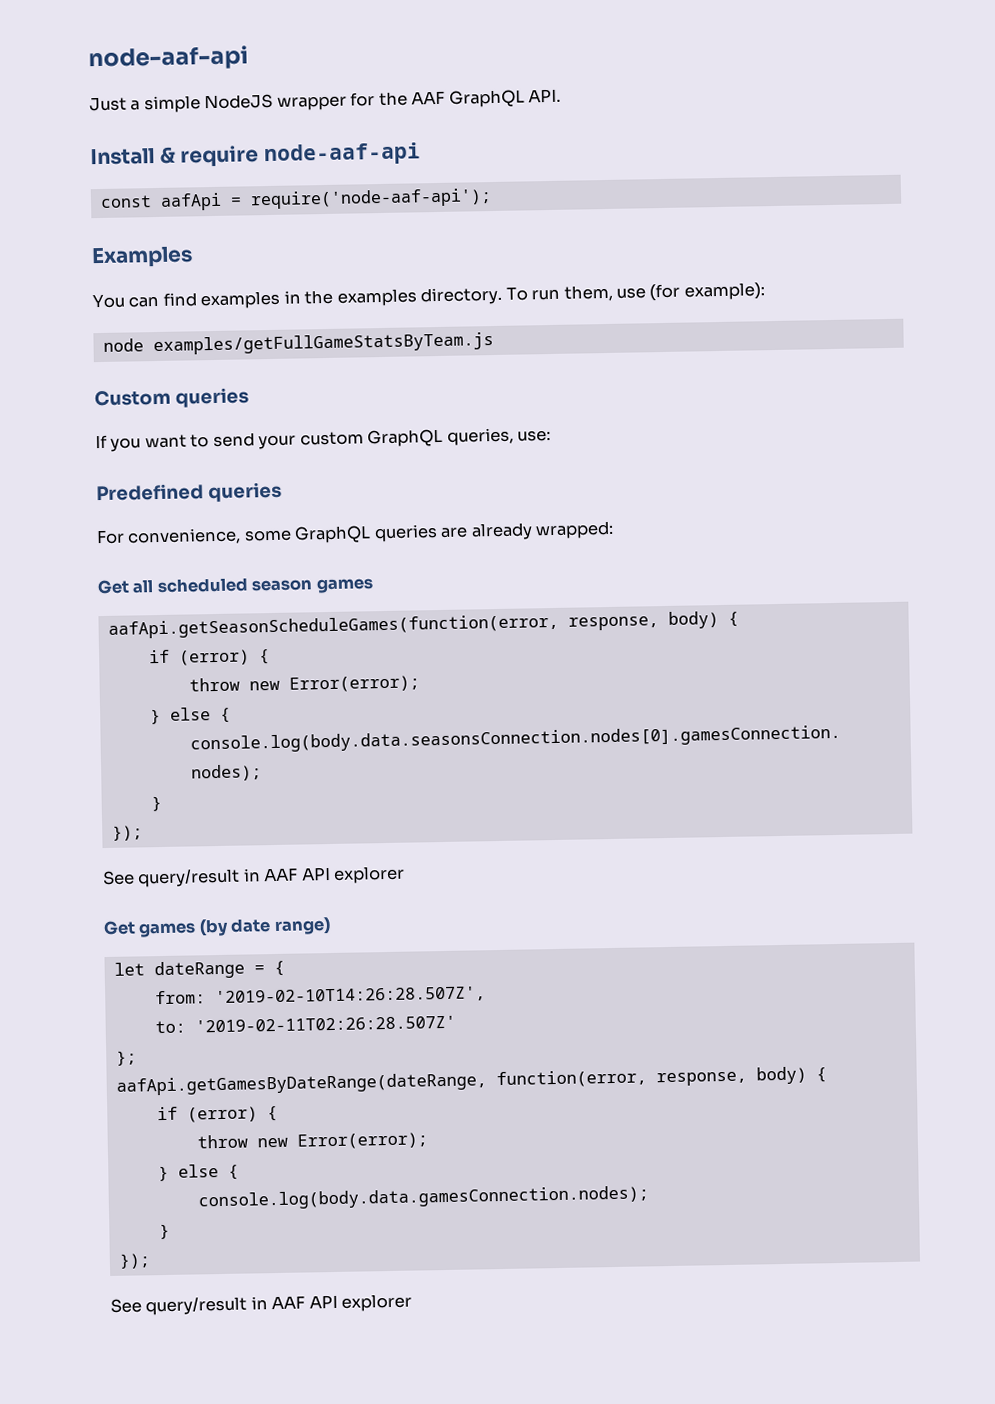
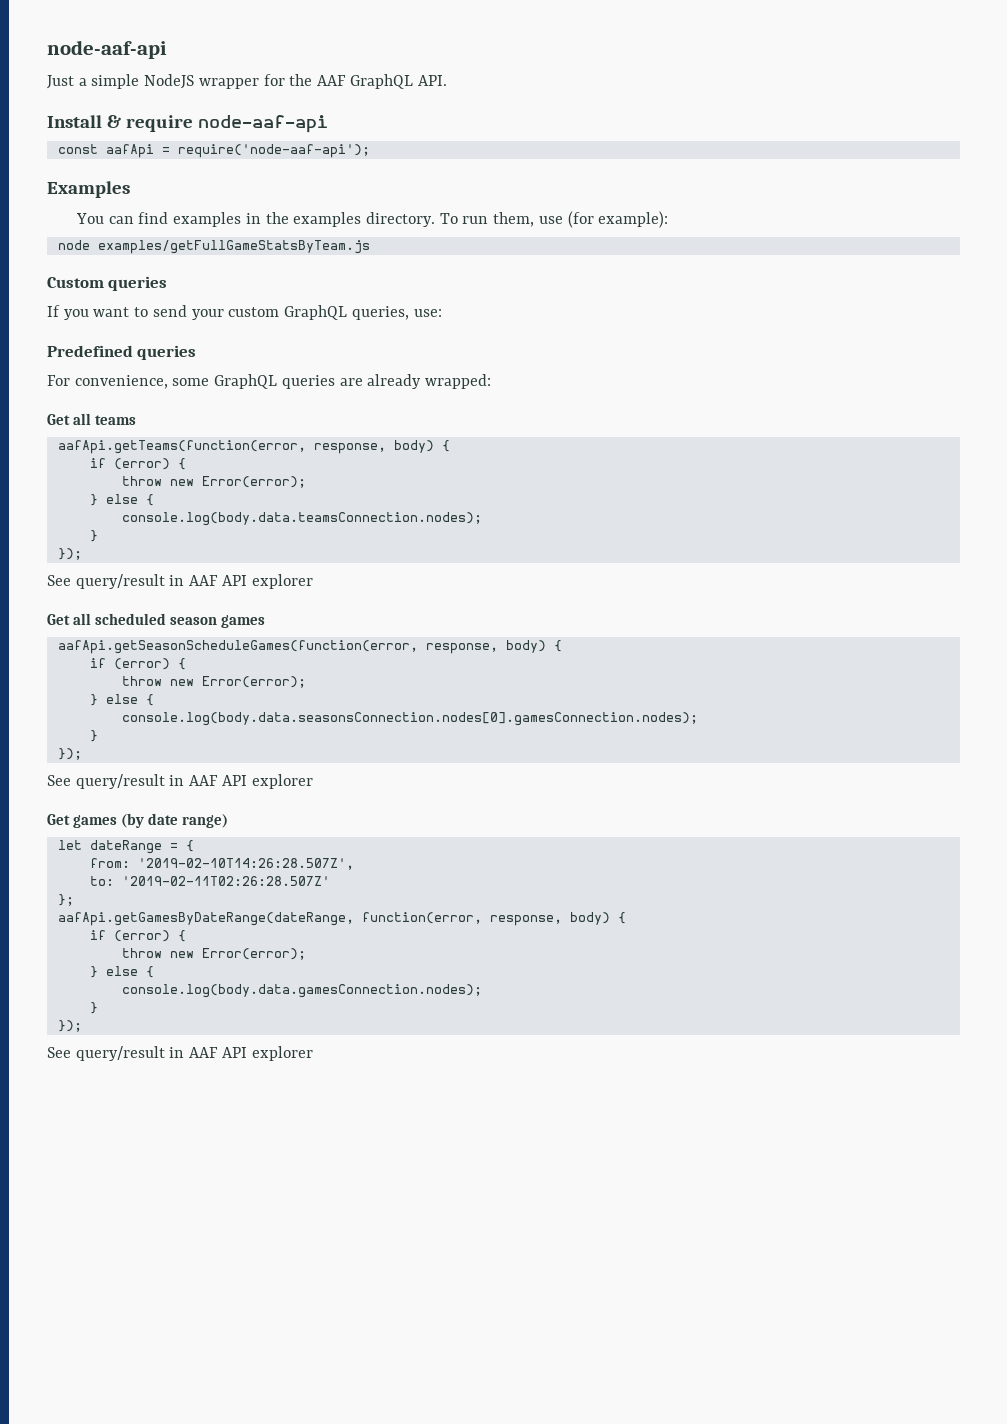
(615, 530) none -> [47,413,136,425] [57,440,450,454] [89,458,186,470] [121,476,306,488] [89,494,154,506] [121,512,482,526] [89,530,98,542] [57,548,82,560] [47,574,313,589] // Get all teams // aafApi.getTeams(function(error, response, body) { // if (error) { // throw new Error(error); // } else { // console.log(body.data.teamsConnection.nodes); // } // }); // See query/result in AAF API explorer

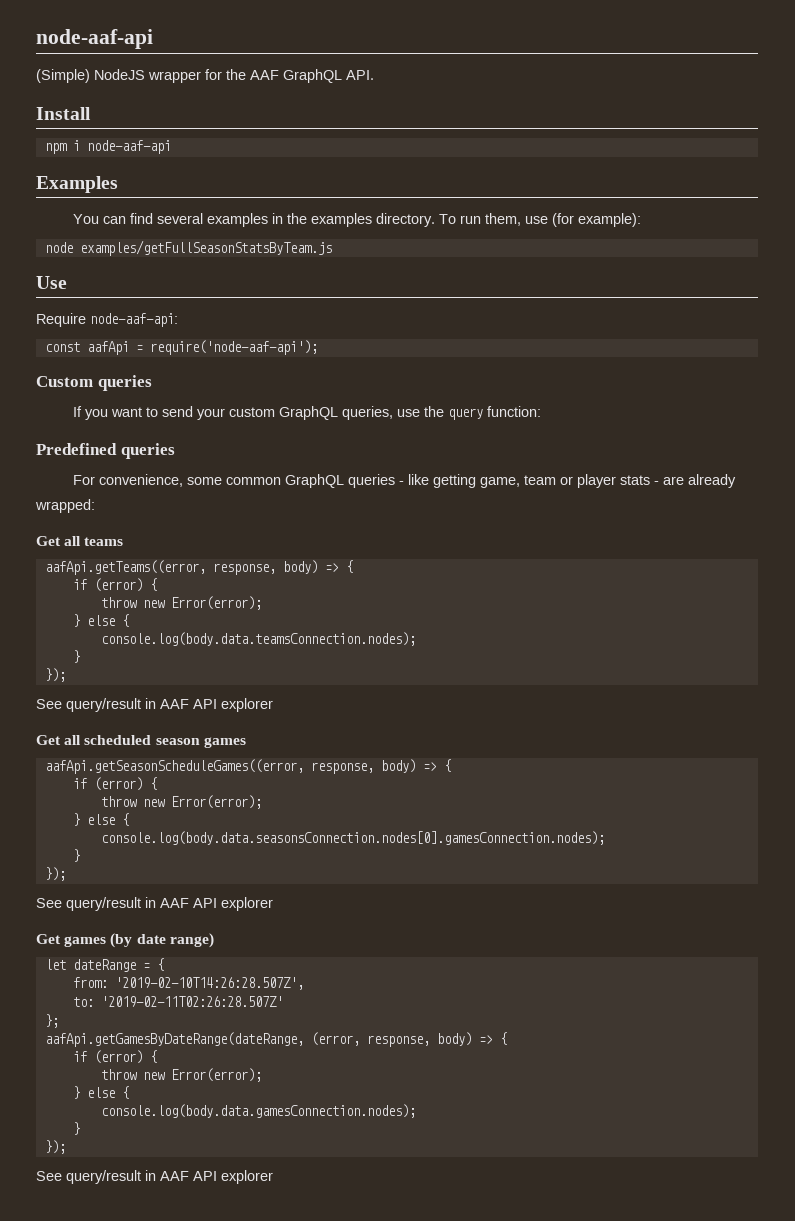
[47,40,167,59] [47,74,140,89] node-aaf-api // Just a simple -> [36,29,153,49] [36,69,90,83] node-aaf-api // (Simple)
[106,115,328,133] [57,144,370,158] & require node-aaf-api // const aafApi = require('node-aaf-api'); -> [44,140,171,154] // npm i node-aaf-api
(169, 218) none -> [157,213,204,224] several
[97,240,370,254] examples/getFullGameStatsByTeam.js -> [79,240,332,256] [36,276,67,289] [36,313,178,327] [44,340,318,355] examples/getFullSeasonStatsByTeam.js // Use // Require node-aaf-api: // const aafApi = require('node-aaf-api');
[413,309,442,317] use: -> [397,406,542,420] use the query function:
(210, 382) none -> [226,477,282,485] common
(335, 382) none -> [399,474,660,488] - like getting game, team or player stats -
[57,440,434,454] aafApi.getTeams(function(error, response, body) -> [44,560,339,575] aafApi.getTeams((error, response, body) =>
[57,640,546,654] aafApi.getSeasonScheduleGames(function(error, response, body) -> [44,759,437,774] aafApi.getSeasonScheduleGames((error, response, body) =>
[361,912,610,926] function(error, response, body) -> [310,1032,493,1047] (error, response, body) =>

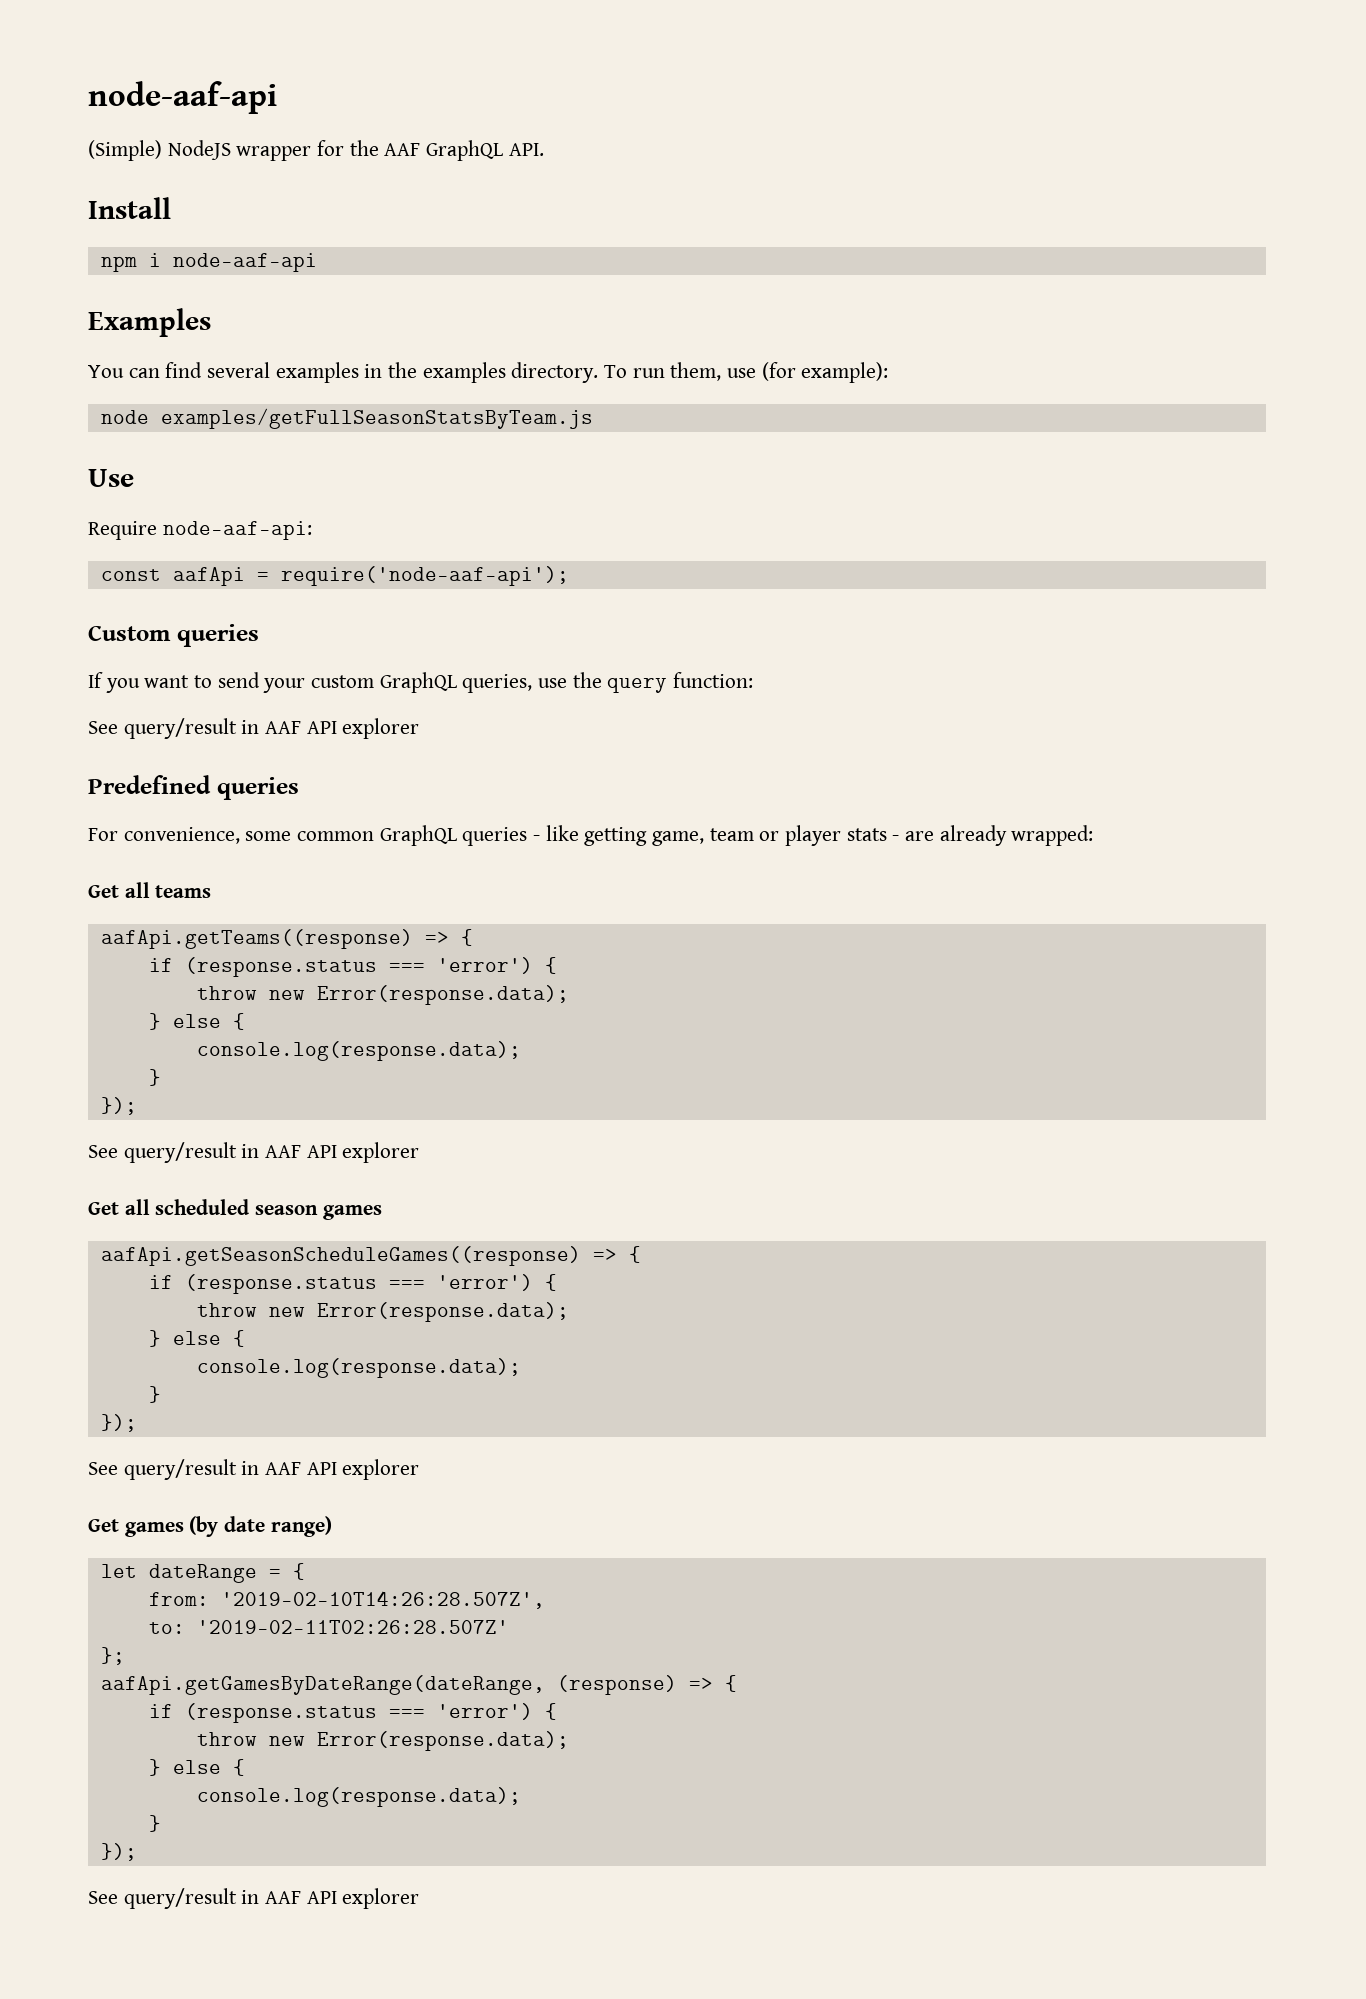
(542, 411) none -> [88,718,420,739] // See query/result in AAF API explorer
[44,560,353,575] [72,578,157,592] [100,596,262,610] [72,614,129,627] [100,632,416,646] aafApi.getTeams((error, response, body) => { // if (error) { // throw new Error(error); // } else { // console.log(body.data.teamsConnection.nodes); -> [100,929,473,949] [148,957,557,977] [196,985,569,1005] [148,1013,245,1030] [196,1041,521,1061] aafApi.getTeams((response) => { // if (response.status === 'error') { // throw new Error(response.data); // } else { // console.log(response.data);
[44,759,451,774] [72,777,157,791] [100,795,262,809] [72,813,129,826] [100,831,605,845] aafApi.getSeasonScheduleGames((error, response, body) => { // if (error) { // throw new Error(error); // } else { // console.log(body.data.seasonsConnection.nodes[0].gamesConnection.nodes); -> [100,1246,641,1266] [148,1274,557,1294] [196,1302,569,1322] [148,1330,245,1347] [196,1358,521,1378] aafApi.getSeasonScheduleGames((response) => { // if (response.status === 'error') { // throw new Error(response.data); // } else { // console.log(response.data);
[310,1032,507,1047] [72,1050,157,1064] [100,1068,262,1082] [72,1086,129,1099] [100,1104,416,1118] (error, response, body) => { // if (error) { // throw new Error(error); // } else { // console.log(body.data.gamesConnection.nodes); -> [556,1675,737,1695] [148,1703,557,1723] [196,1731,569,1751] [148,1759,245,1776] [196,1787,521,1807] (response) => { // if (response.status === 'error') { // throw new Error(response.data); // } else { // console.log(response.data);

